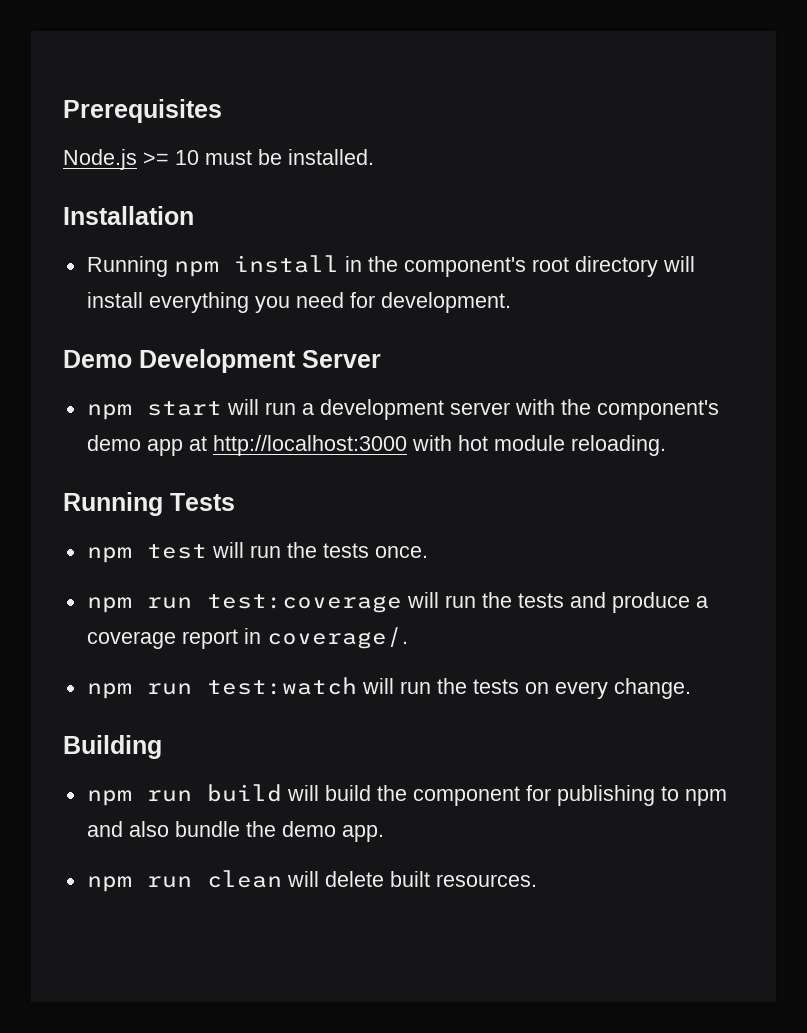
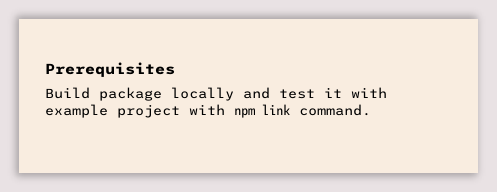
[63,149,374,170] [63,206,194,225] [86,255,695,277] [86,292,511,313] [63,349,381,373] [86,399,719,420] [86,435,666,456] [63,492,235,516] [86,542,428,563] [86,592,708,613] [86,627,408,649] [86,677,691,699] [63,735,162,759] [86,784,727,806] [86,821,384,842] [86,870,537,892] Node.js >= 10 must be installed. // Installation // Running npm install in the component's root directory will install everything you need for development. // Demo Development Server // npm start will run a development server with the component's demo app at http://localhost:3000 with hot module reloading. // Running Tests // npm test will run the tests once. // npm run test:coverage will run the tests and produce a coverage report in coverage/. // npm run test:watch will run the tests on every change. // Building // npm run build will build the component for publishing to npm and also bundle the demo app. // npm run clean will delete built resources. -> [45,87,387,101] [45,104,371,118] Build package locally and test it with example project with npm link command.

